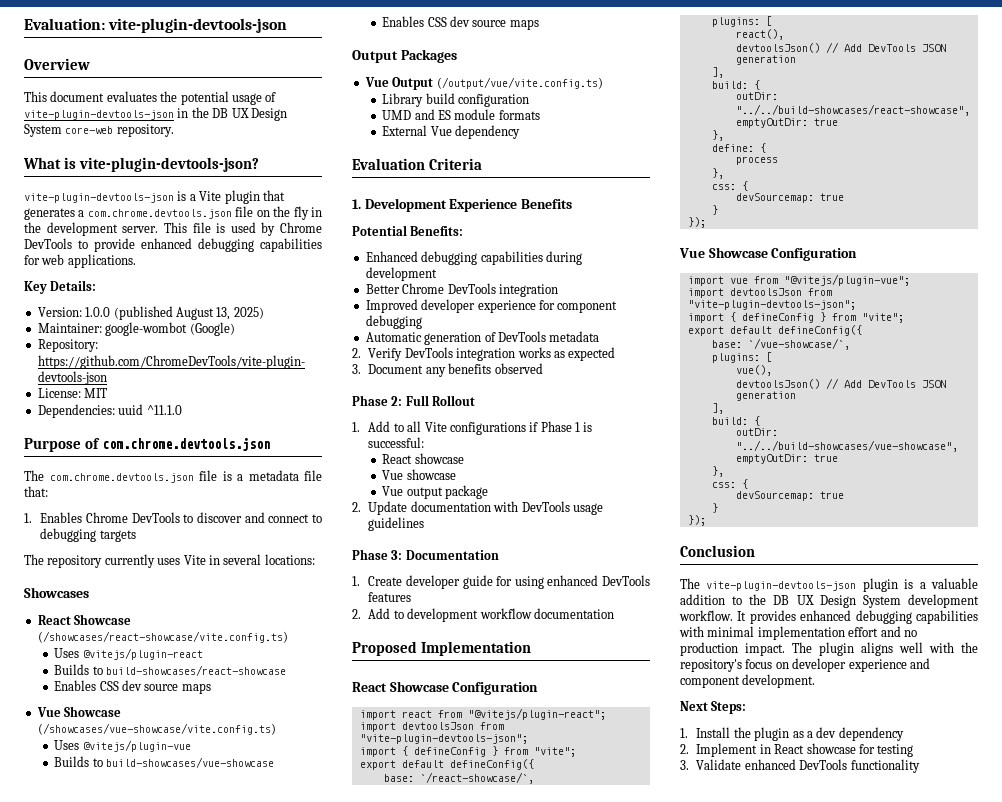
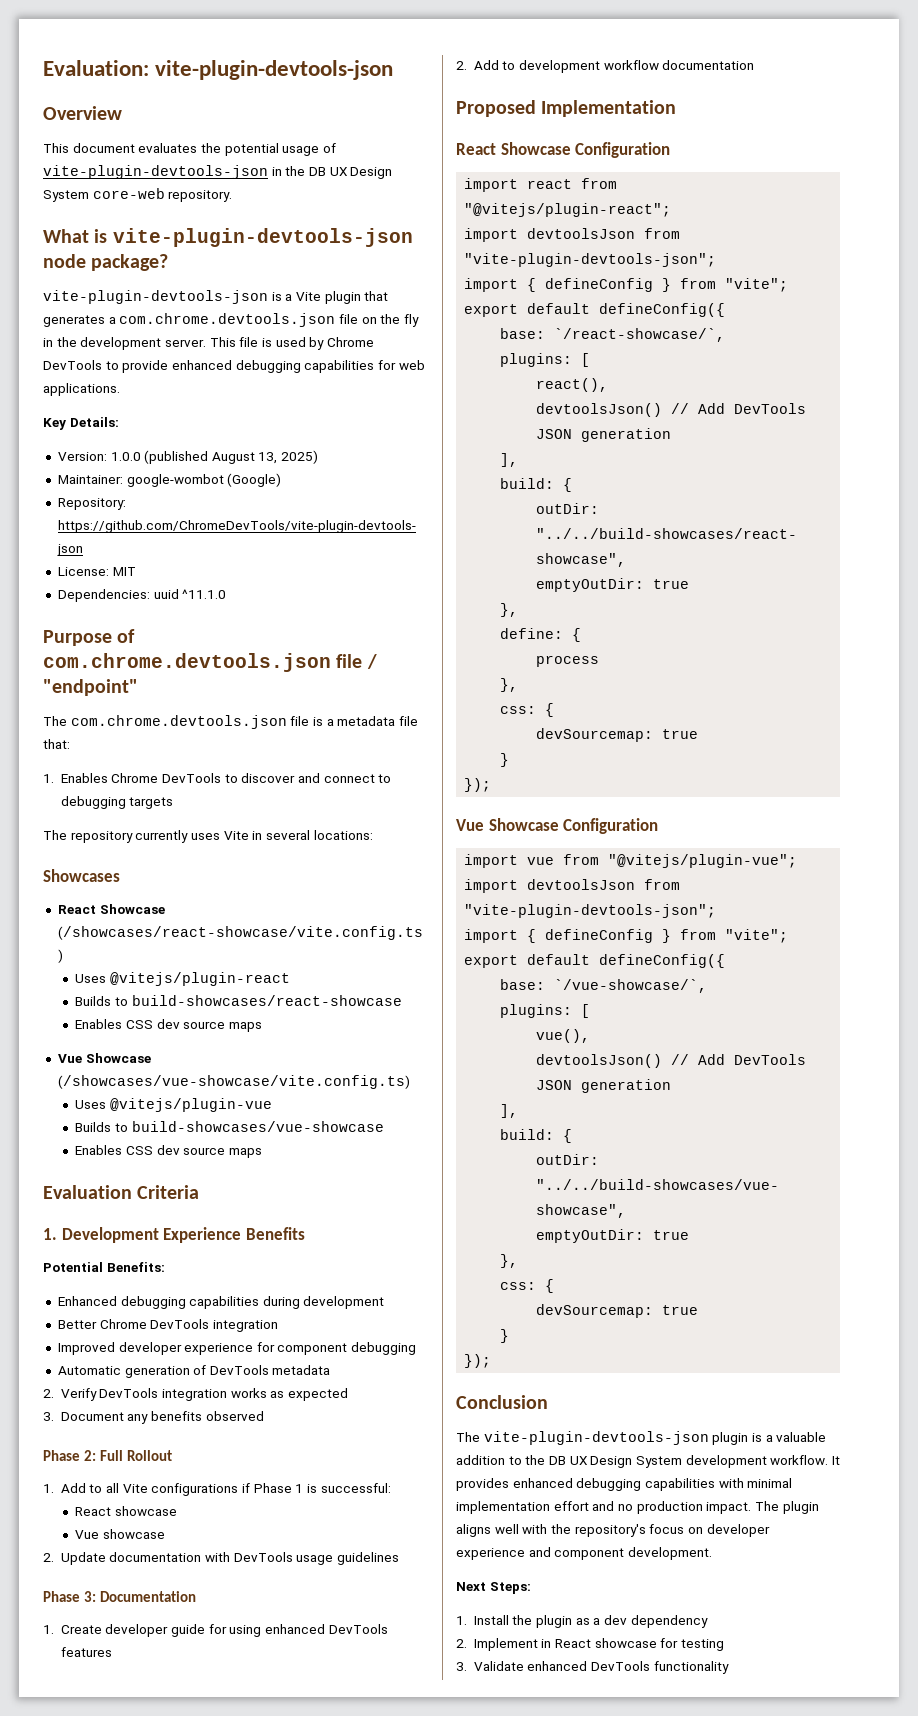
[78,157,259,172] vite-plugin-devtools-json? -> [112,228,413,247] [43,254,169,271] vite-plugin-devtools-json node package?
(270, 444) none -> [336,654,377,669] [43,679,138,696] file / "endpoint"
[352,49,457,63] [364,77,603,90] [382,93,529,107] [382,109,540,120] [382,125,520,139] // Output Packages // Vue Output (/output/vue/vite.config.ts) // Library build configuration // UMD and ES module formats // External Vue dependency -> (262, 1153) none
[382,485,488,499] // Vue output package -> (165, 1534) none

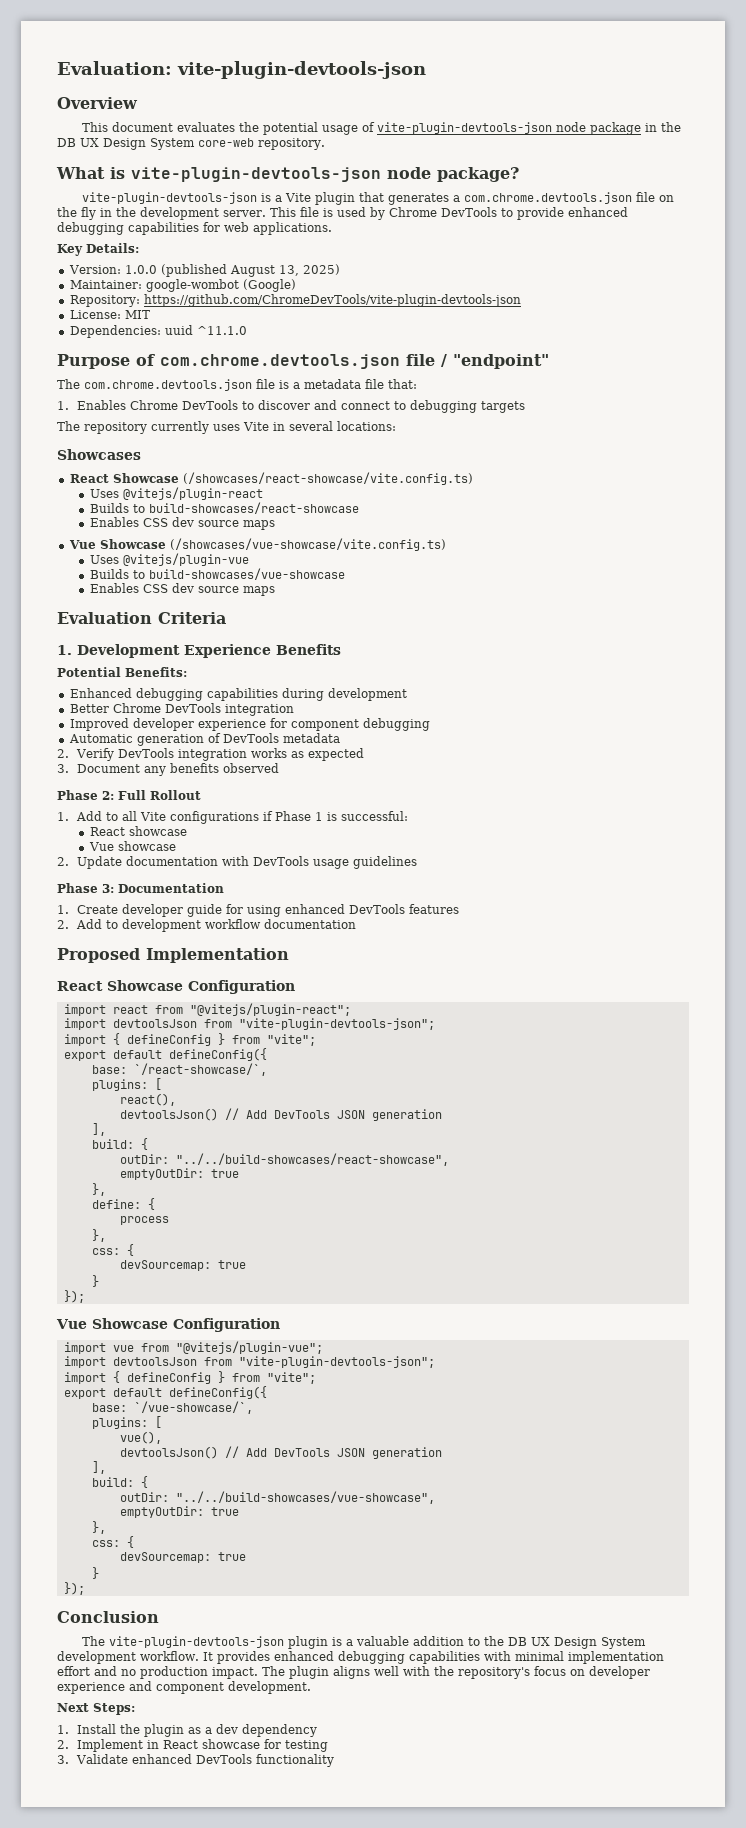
(268, 172) none -> [555,122,641,135] node package

